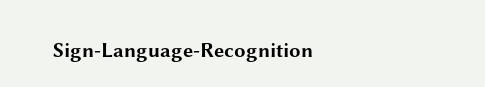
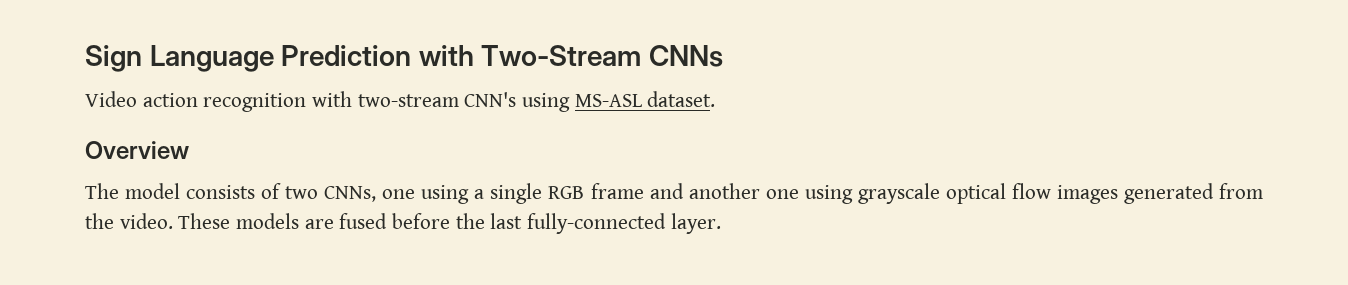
[53,43,313,62] Sign-Language-Recognition -> [85,45,723,72] [85,91,716,112] [85,141,189,159] [85,183,1263,204] [85,213,721,234] Sign Language Prediction with Two-Stream CNNs // Video action recognition with two-stream CNN's using MS-ASL dataset. // Overview // The model consists of two CNNs, one using a single RGB frame and another one using grayscale optical flow images generated from the video. These models are fused before the last fully-connected layer.

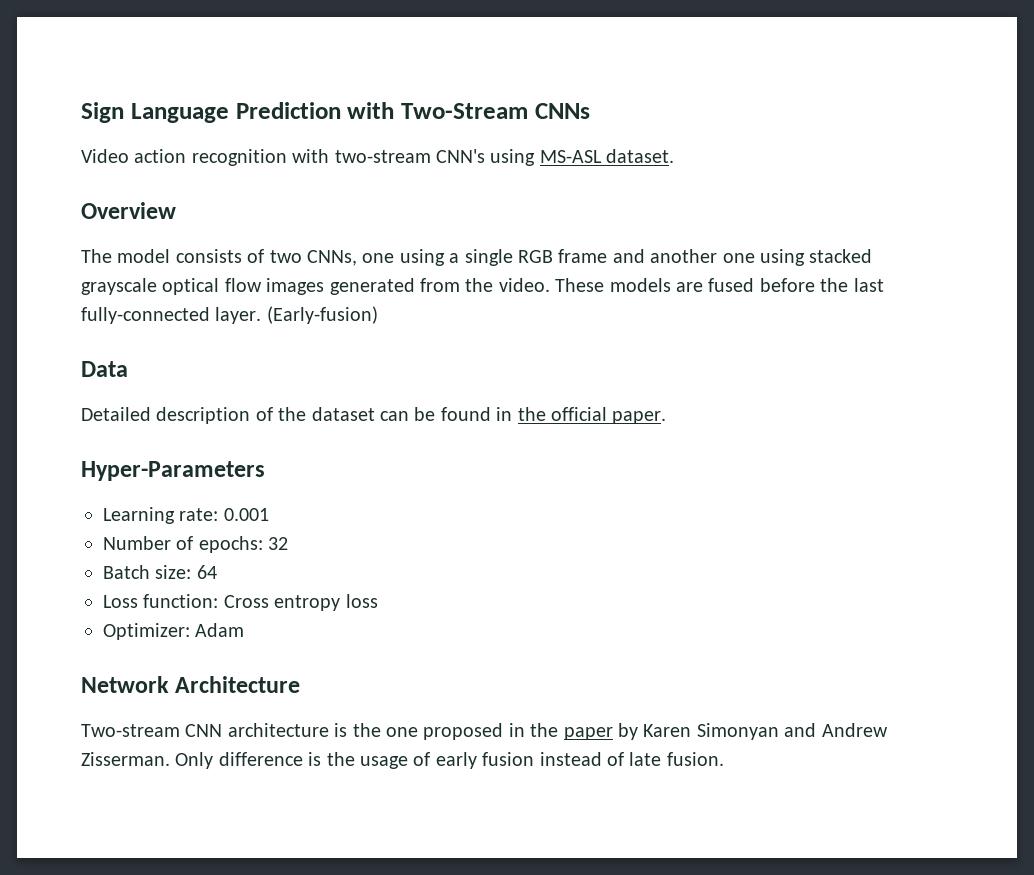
(853, 194) none -> [809,249,873,263] stacked
(721, 223) none -> [266,306,378,324] [81,361,128,377] [81,407,667,424] [81,461,265,481] [103,507,269,524] [103,536,289,553] [103,565,217,579] [103,594,378,611] [103,623,245,640] [81,676,301,693] [81,723,888,740] [81,752,724,769] (Early-fusion) // Data // Detailed description of the dataset can be found in the official paper. // Hyper-Parameters // Learning rate: 0.001 // Number of epochs: 32 // Batch size: 64 // Loss function: Cross entropy loss // Optimizer: Adam // Network Architecture // Two-stream CNN architecture is the one proposed in the paper by Karen Simonyan and Andrew Zisserman. Only difference is the usage of early fusion instead of late fusion.

